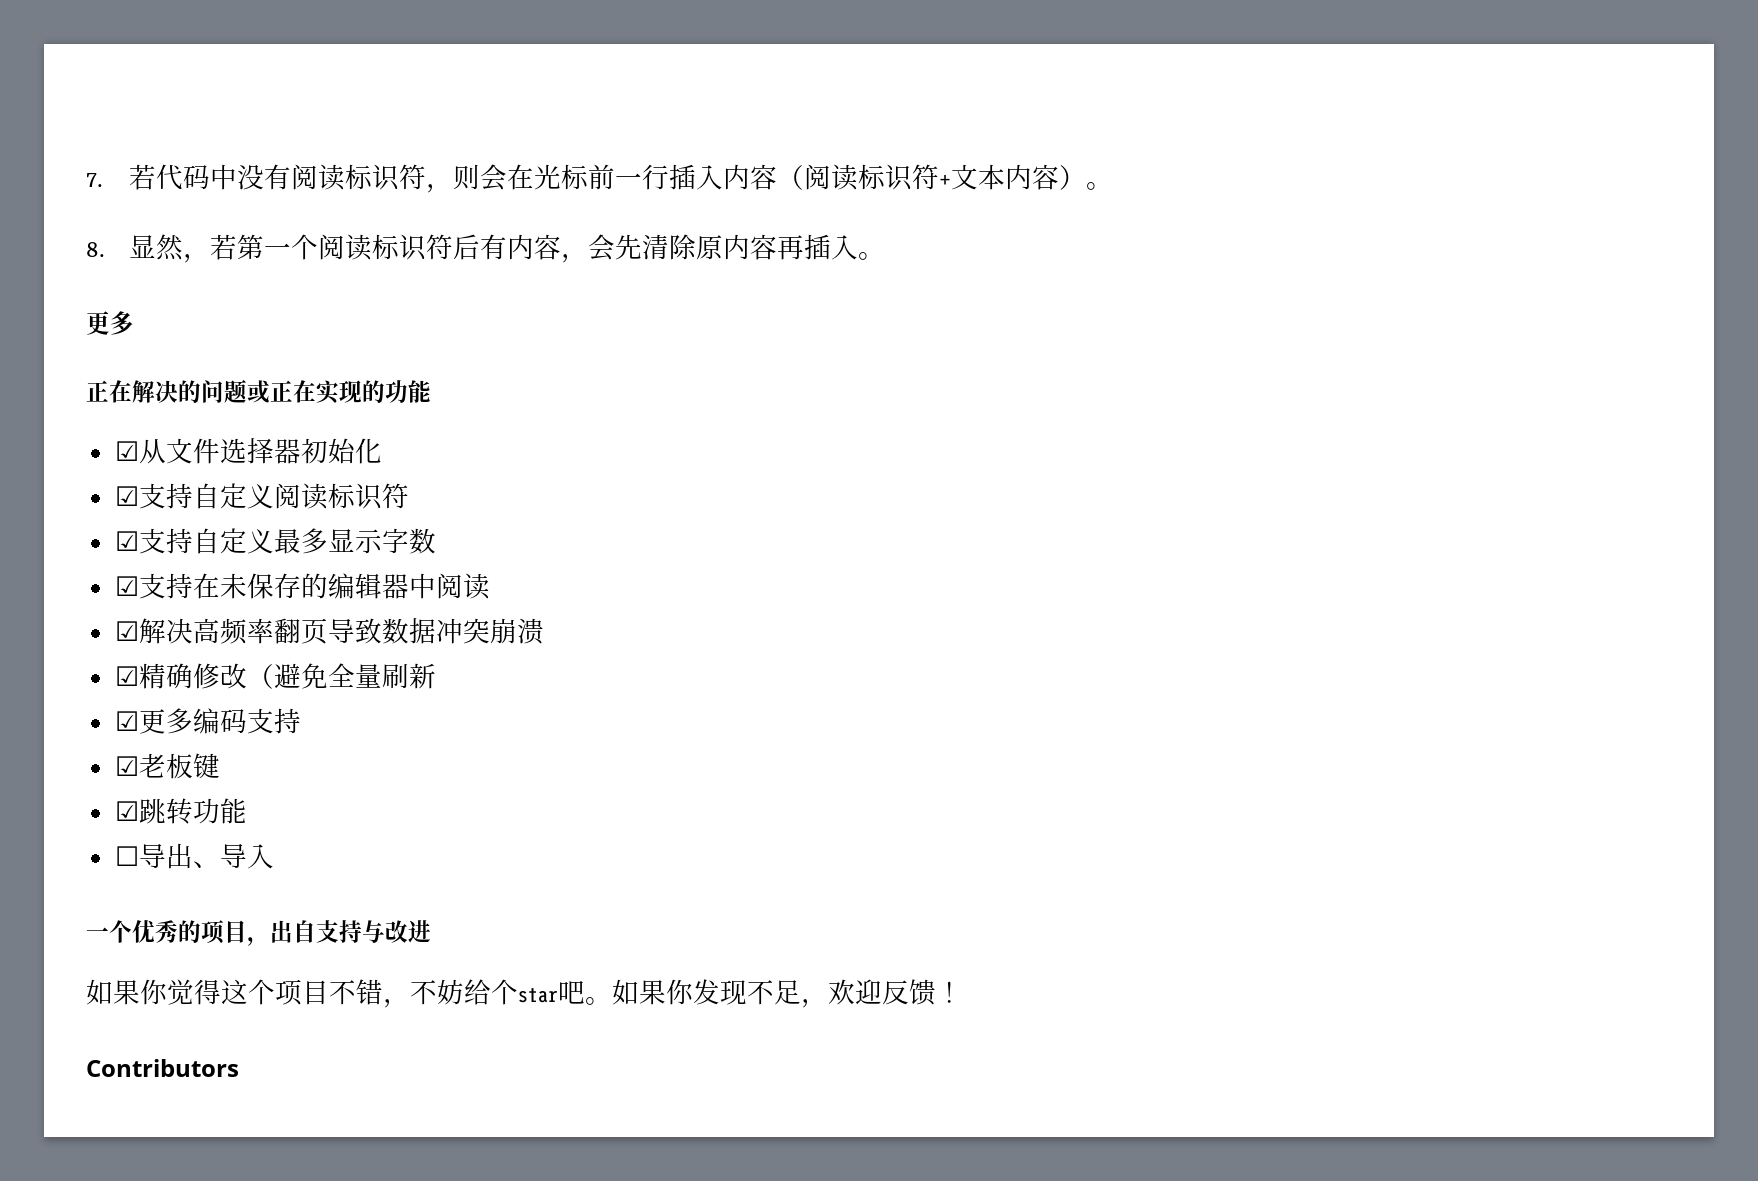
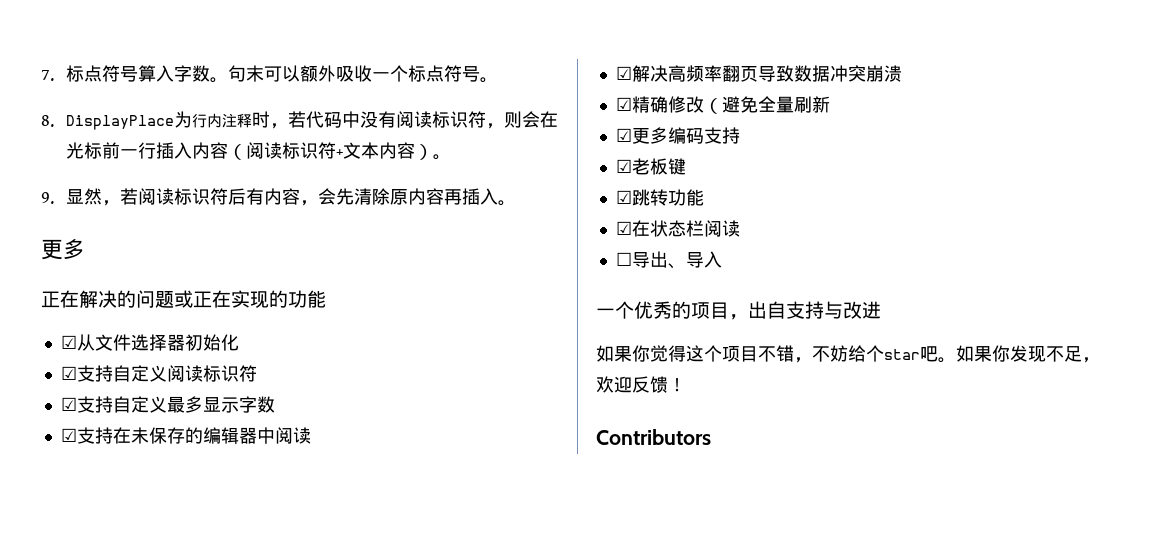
(103, 180) none -> [65,65,498,83] [41,111,288,130] 标点符号算入字数。句末可以额外吸收一个标点符号。 // 8. DisplayPlace为行内注释时，
[86,242,105,257] 8. -> [41,192,54,204] 9.
[237,234,319,260] 第一个 -> (138, 196) none
(248, 811) none -> [615,220,740,237] // ☑在状态栏阅读

